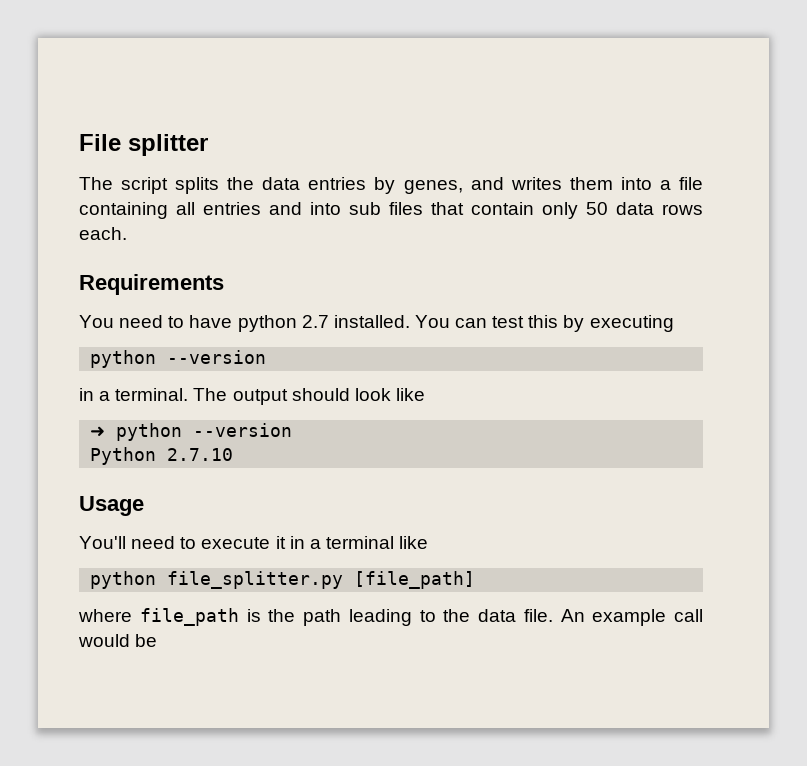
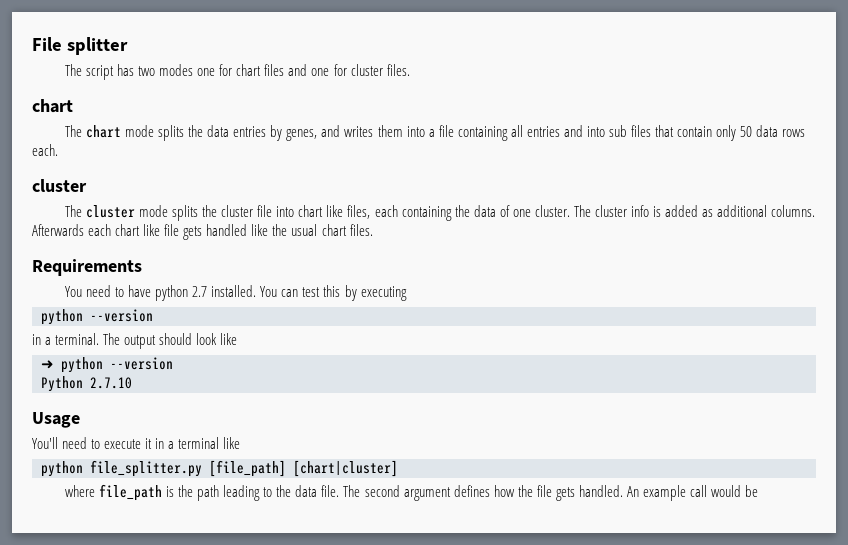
(169, 185) none -> [117,64,410,76] [32,99,73,113] [64,125,155,138] has two modes one for chart files and one for cluster files. // chart // The chart mode
(127, 233) none -> [32,179,87,192] [64,205,816,221] [32,224,373,240] // cluster // The cluster mode splits the cluster file into chart like files, each containing the data of one cluster. The cluster info is added as additional columns. Afterwards each chart like file gets handled like the usual chart files.
(476, 580) none -> [293,460,398,477] [chart|cluster]
(553, 615) none -> [343,485,623,501] The second argument defines how the file gets handled.

